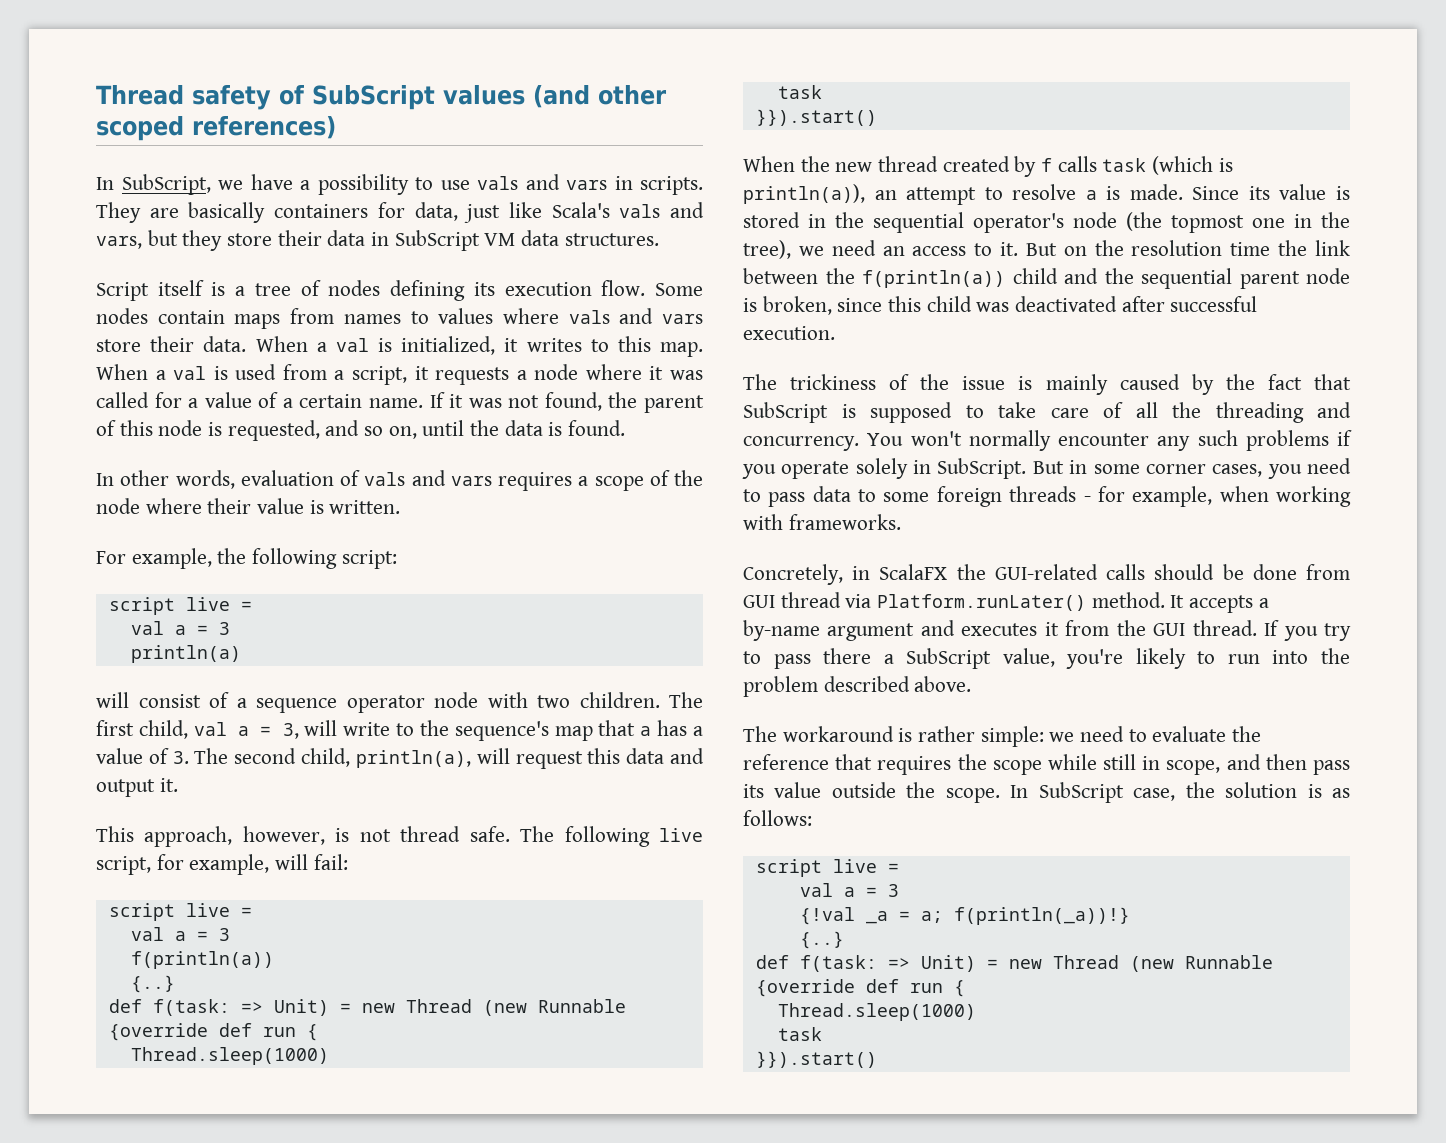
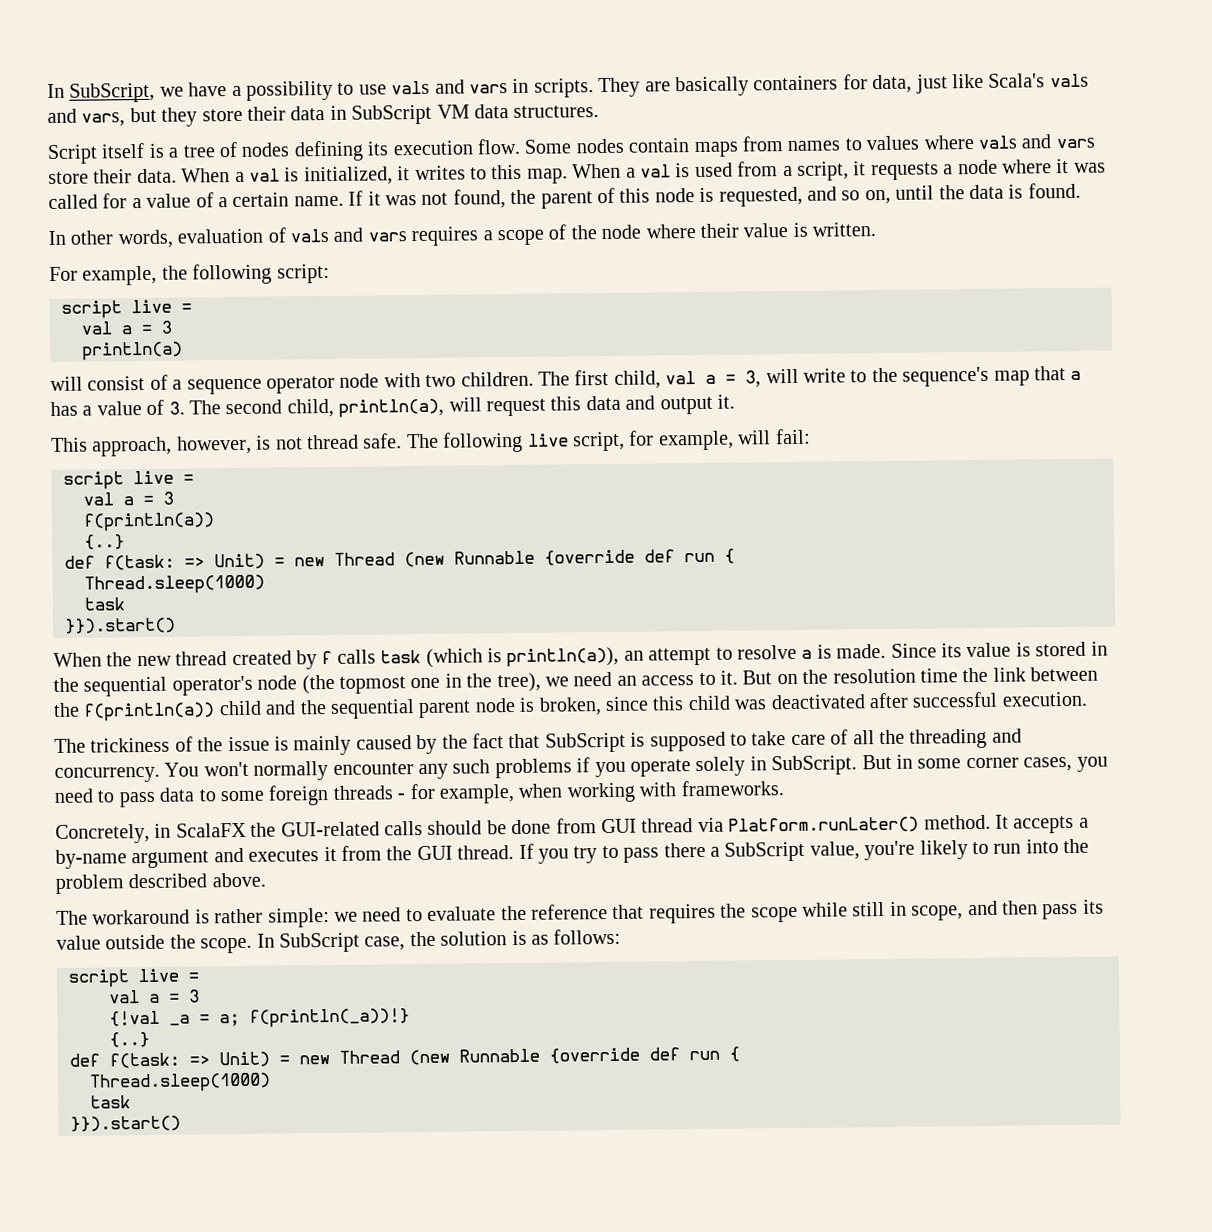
[96,85,667,110] [96,116,336,141] Thread safety of SubScript values (and other scoped references) // -> (47, 91) none

